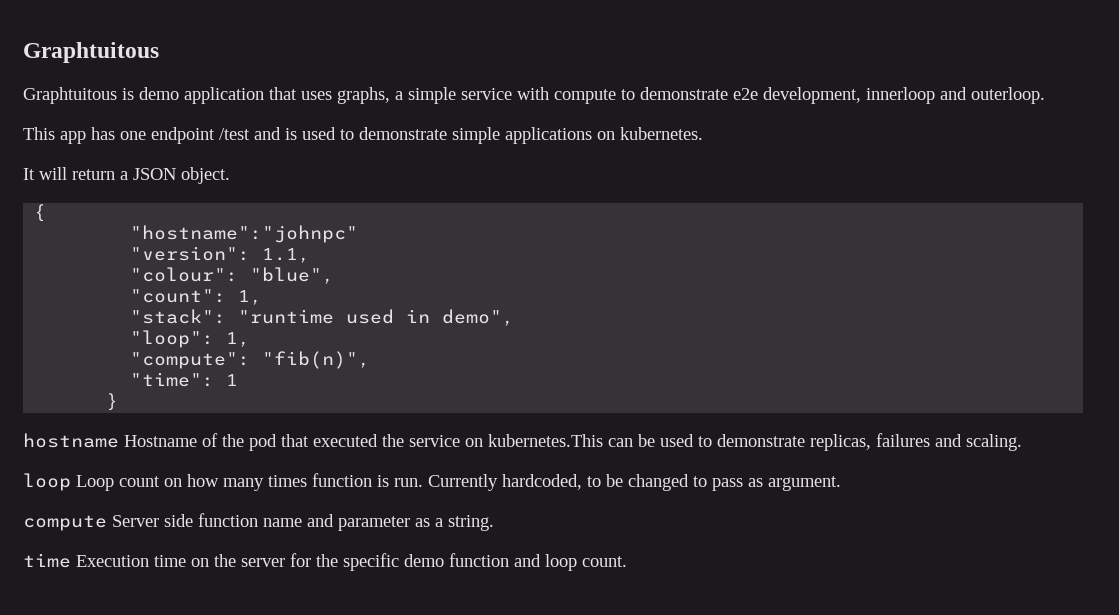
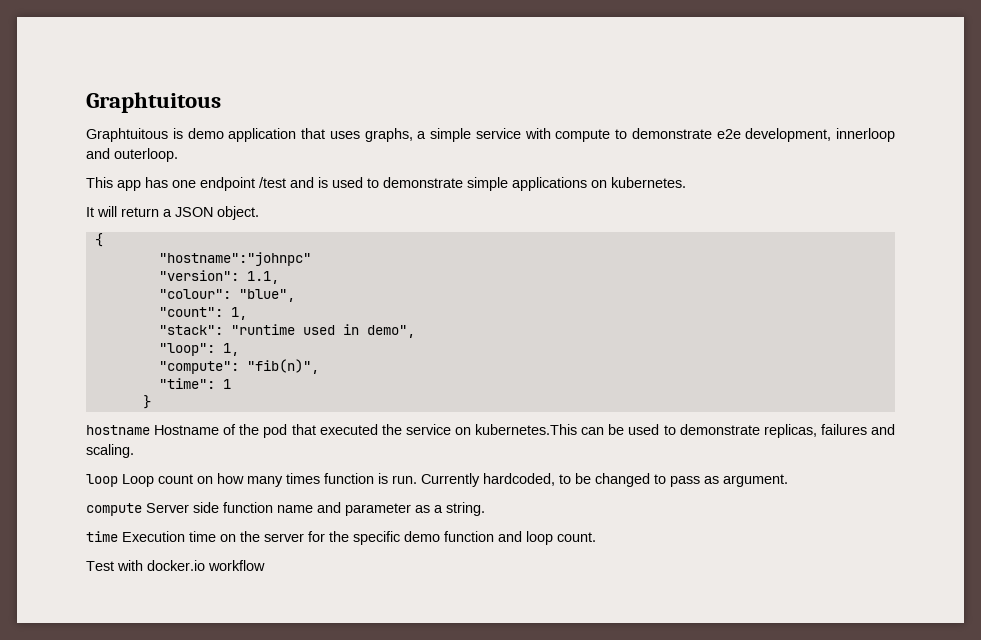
(627, 561) none -> [86,560,265,571] // Test with docker.io workflow

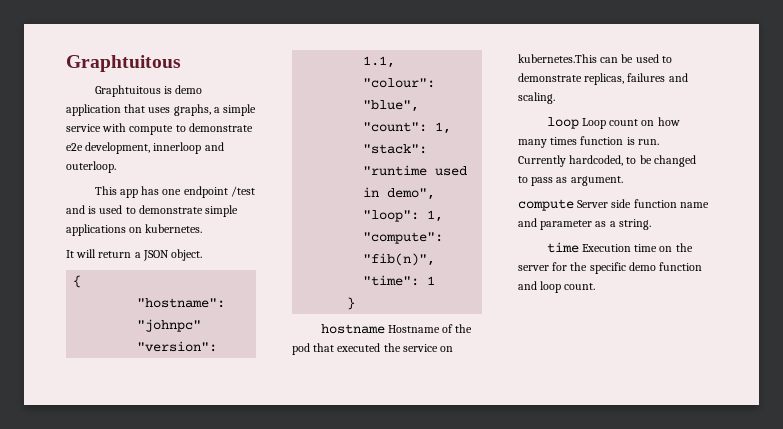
[86,560,265,571] // Test with docker.io workflow -> (596, 286) none

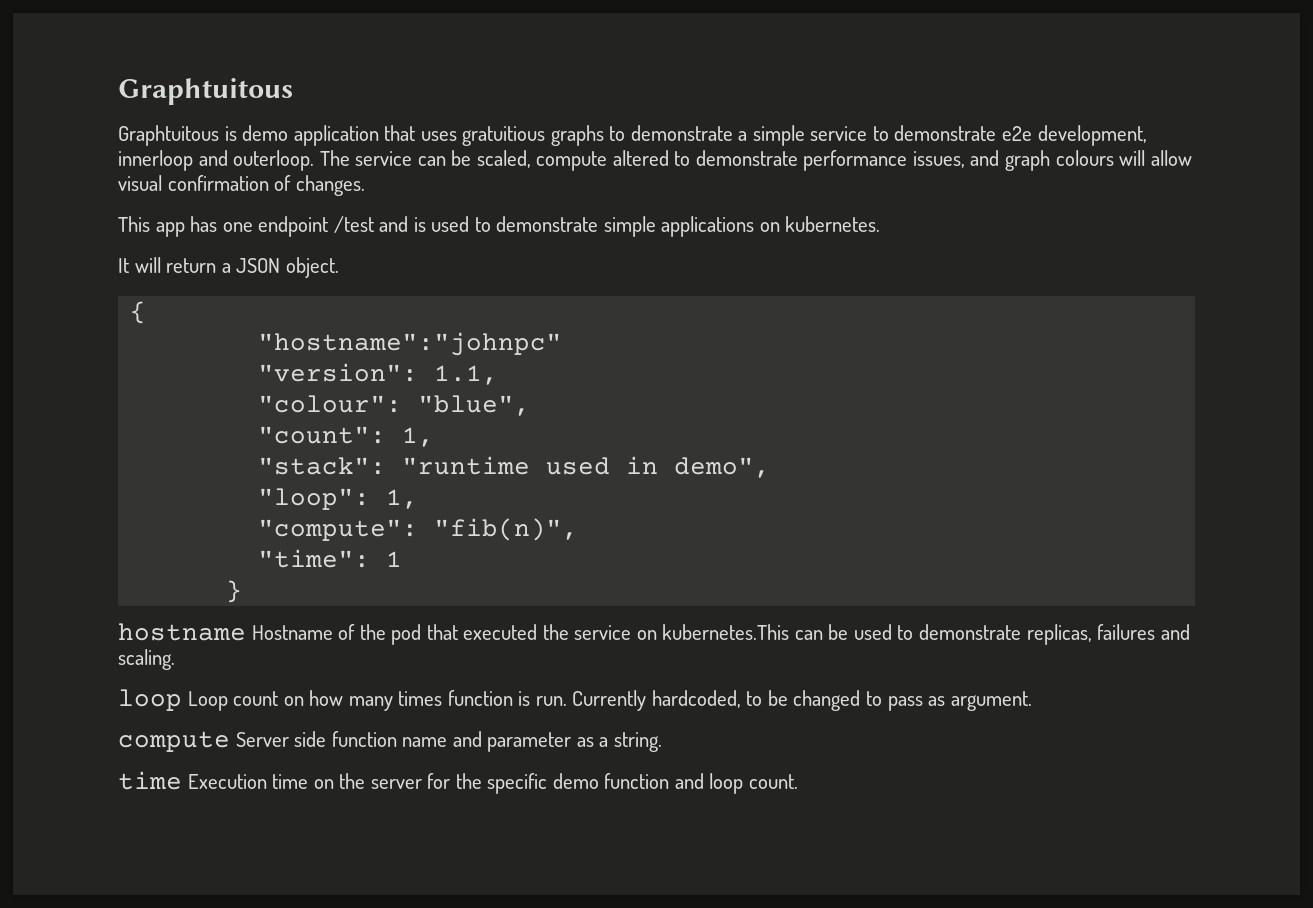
[173,104,211,116] graphs, -> [462,125,733,146] gratuitious graphs to demonstrate
[102,123,174,135] with compute -> (868, 133) none
(116, 167) none -> [319,150,1192,171] [118,175,365,196] The service can be scaled, compute altered to demonstrate performance issues, and graph colours will allow visual confirmation of changes.

